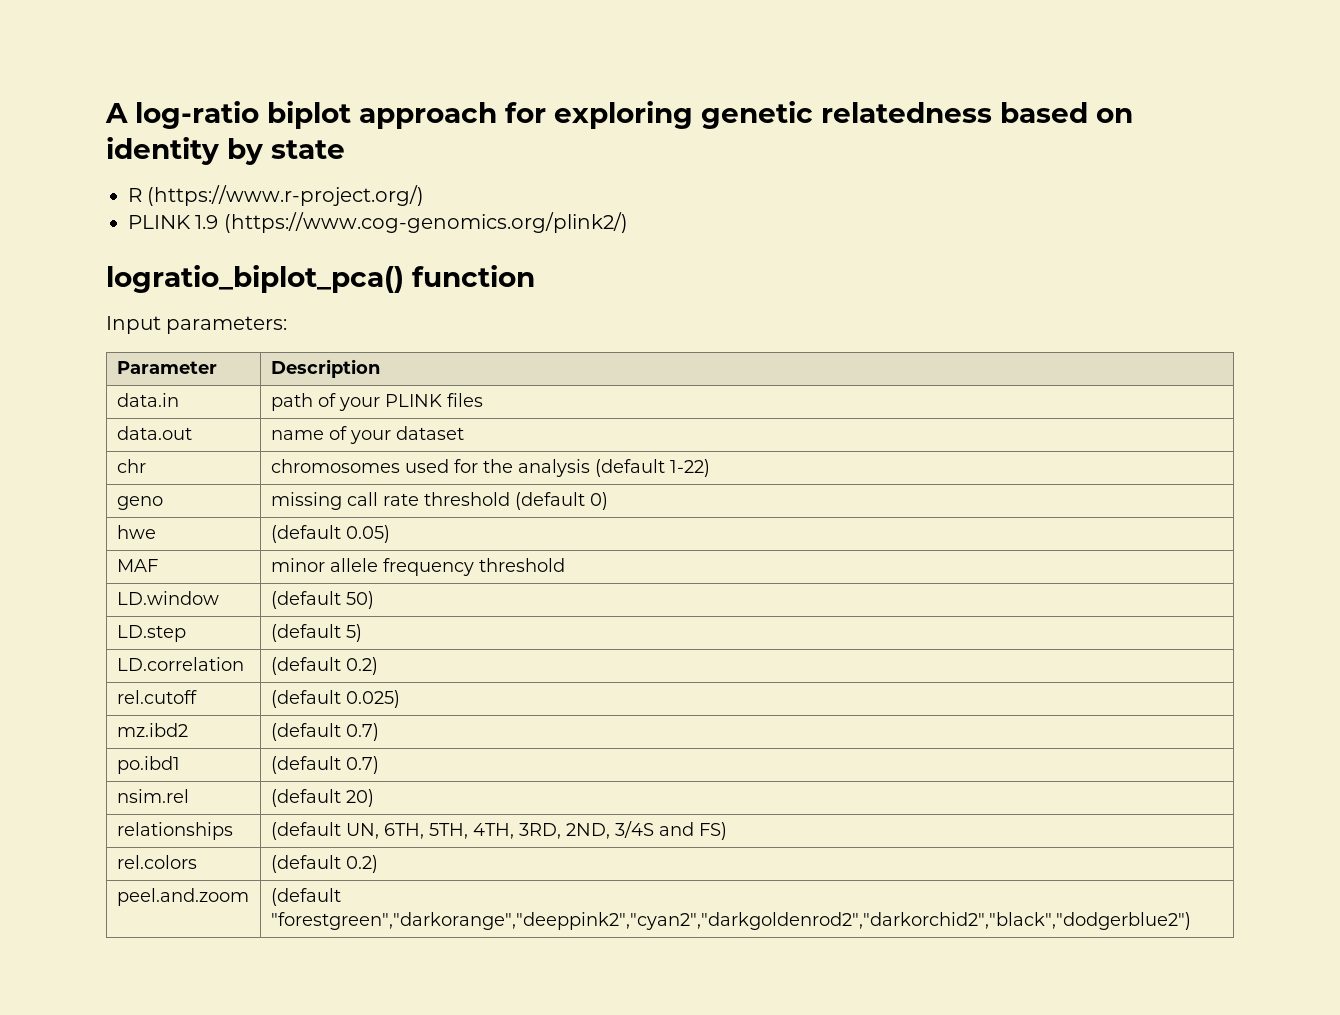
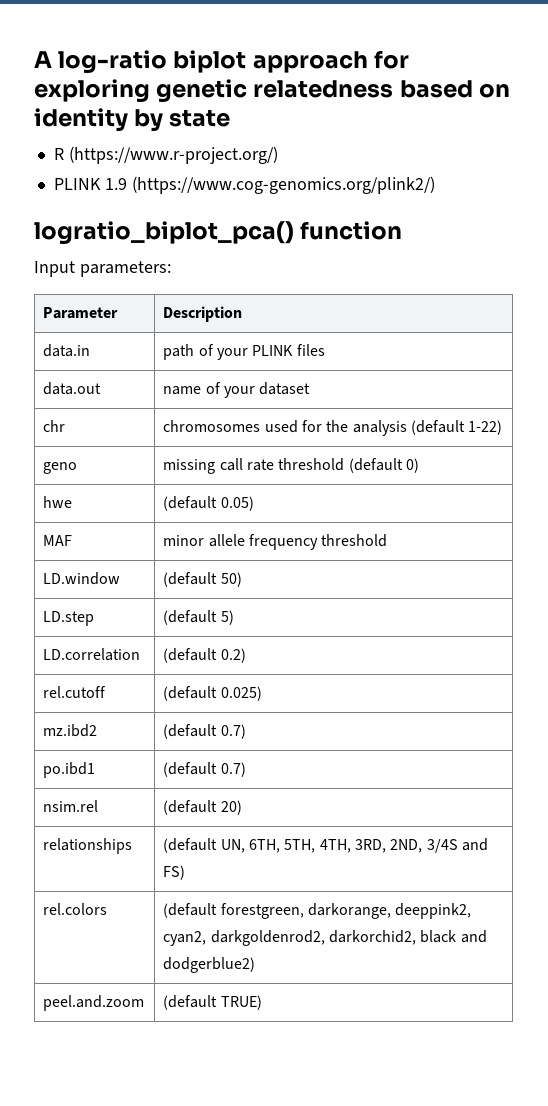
[345,855,378,873] 0.2) -> [220,903,472,919] [163,930,487,946] [163,957,256,973] forestgreen, darkorange, deeppink2, cyan2, darkgoldenrod2, darkorchid2, black and dodgerblue2)
[270,912,1191,930] "forestgreen","darkorange","deeppink2","cyan2","darkgoldenrod2","darkorchid2","black","dodgerblue2") -> [220,995,262,1010] TRUE)

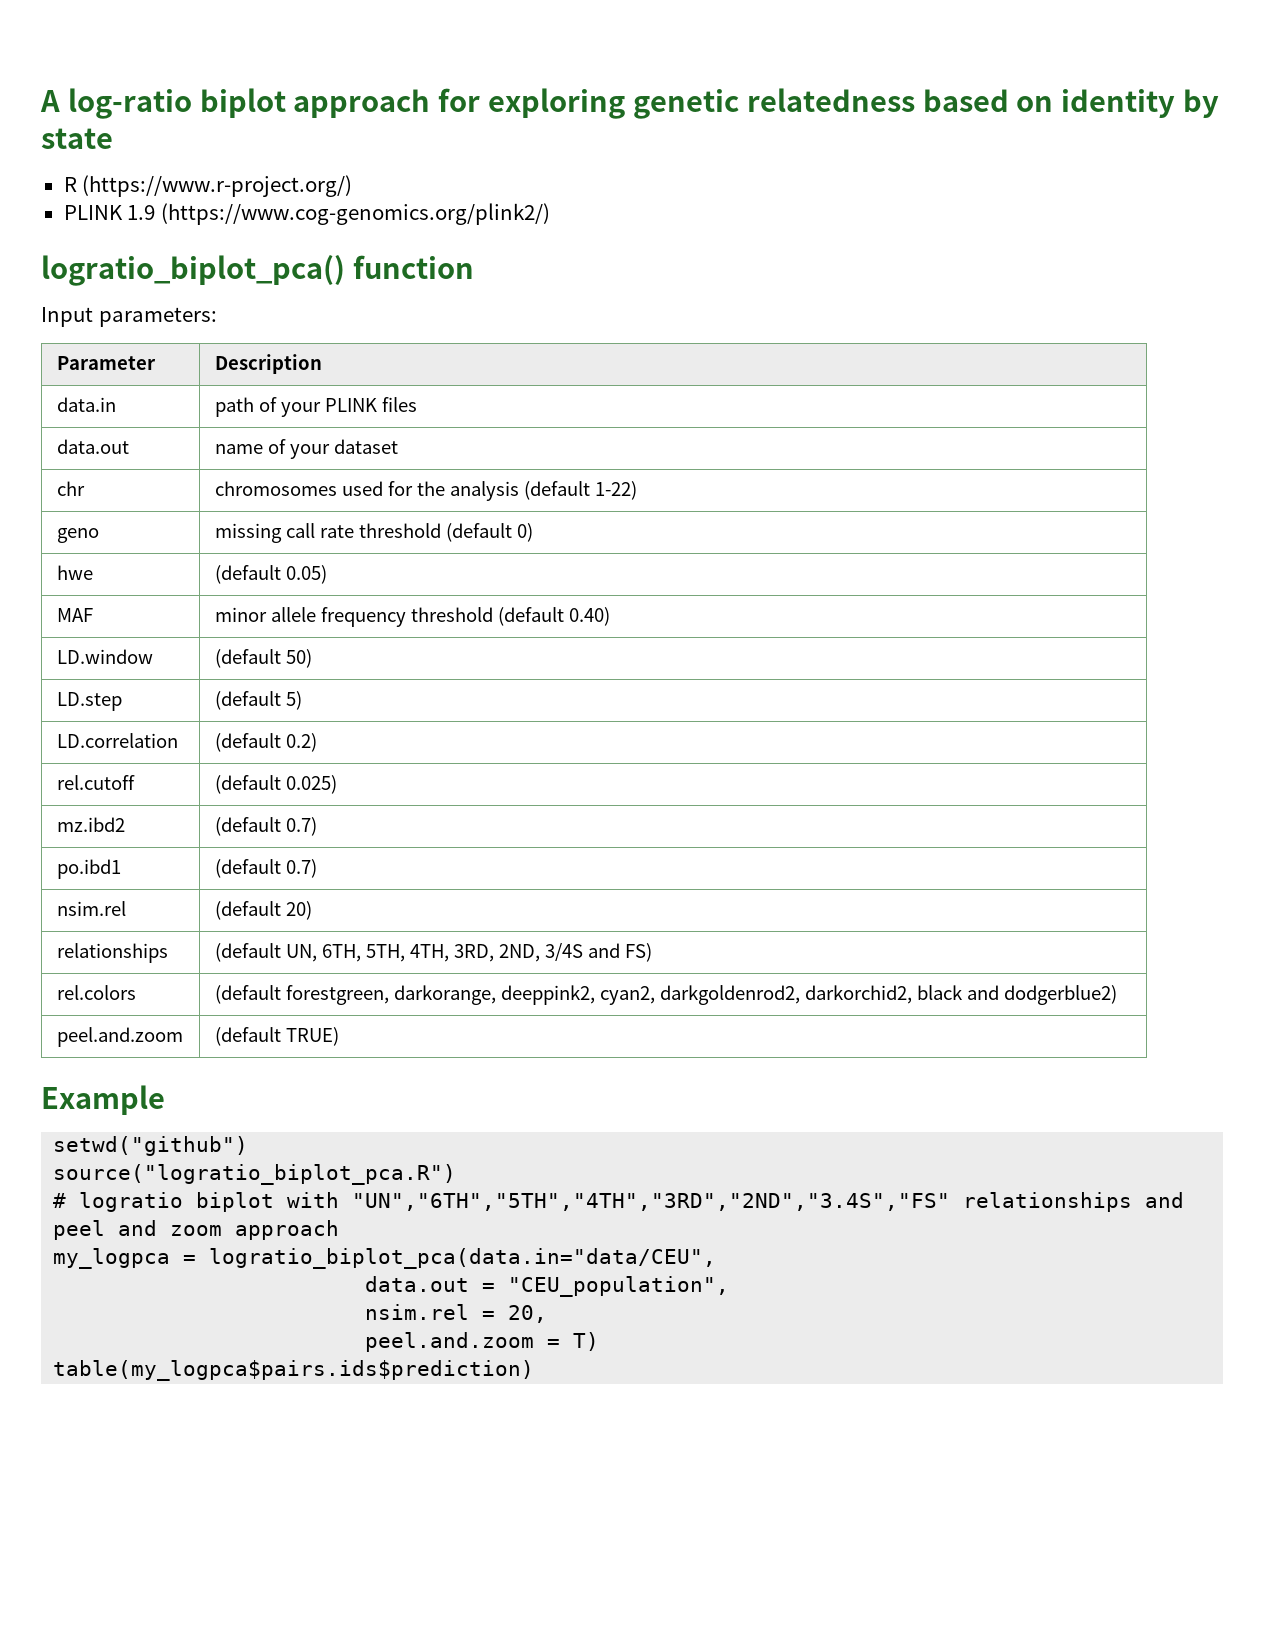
(388, 540) none -> [497,607,610,626] (default 0.40)
(262, 1002) none -> [41,1085,165,1115] [53,1136,249,1156] [53,1164,457,1185] [53,1192,1185,1212] [53,1220,340,1240] [53,1248,717,1269] [365,1276,730,1297] [365,1304,548,1323] [365,1332,600,1352] [53,1360,535,1381] // Example // setwd("github") // source("logratio_biplot_pca.R") // # logratio biplot with "UN","6TH","5TH","4TH","3RD","2ND","3.4S","FS" relationships and peel and zoom approach // my_logpca = logratio_biplot_pca(data.in="data/CEU", // data.out = "CEU_population", // nsim.rel = 20, // peel.and.zoom = T) // table(my_logpca$pairs.ids$prediction)

